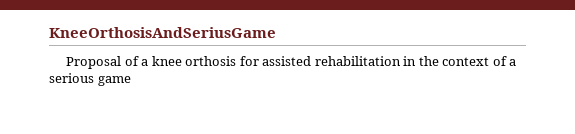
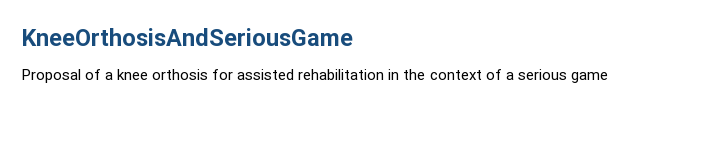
[49,27,276,38] KneeOrthosisAndSeriusGame -> [22,28,353,46] KneeOrthosisAndSeriousGame

